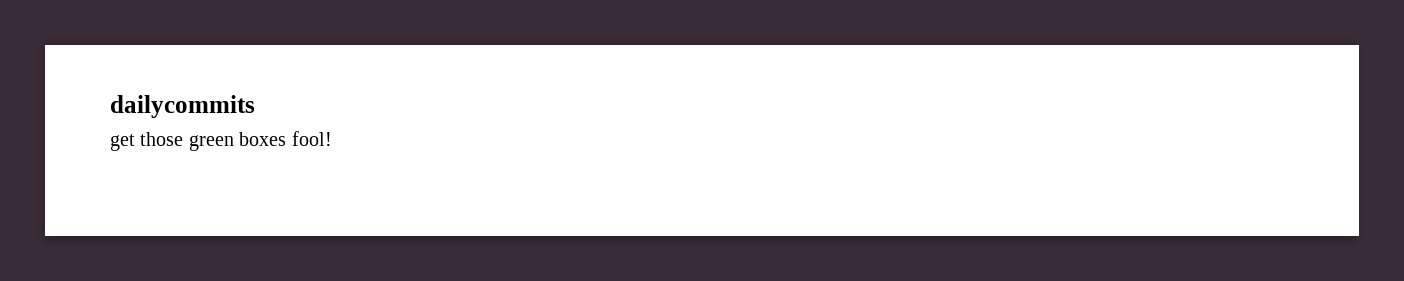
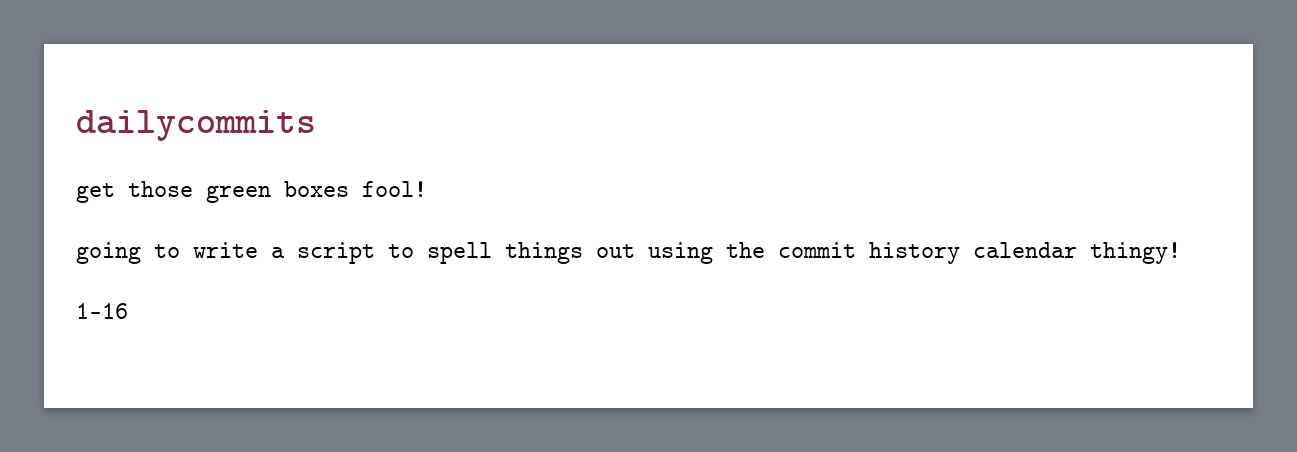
(332, 138) none -> [76,242,1181,264] [76,303,128,319] // going to write a script to spell things out using the commit history calendar thingy! // 1-16

